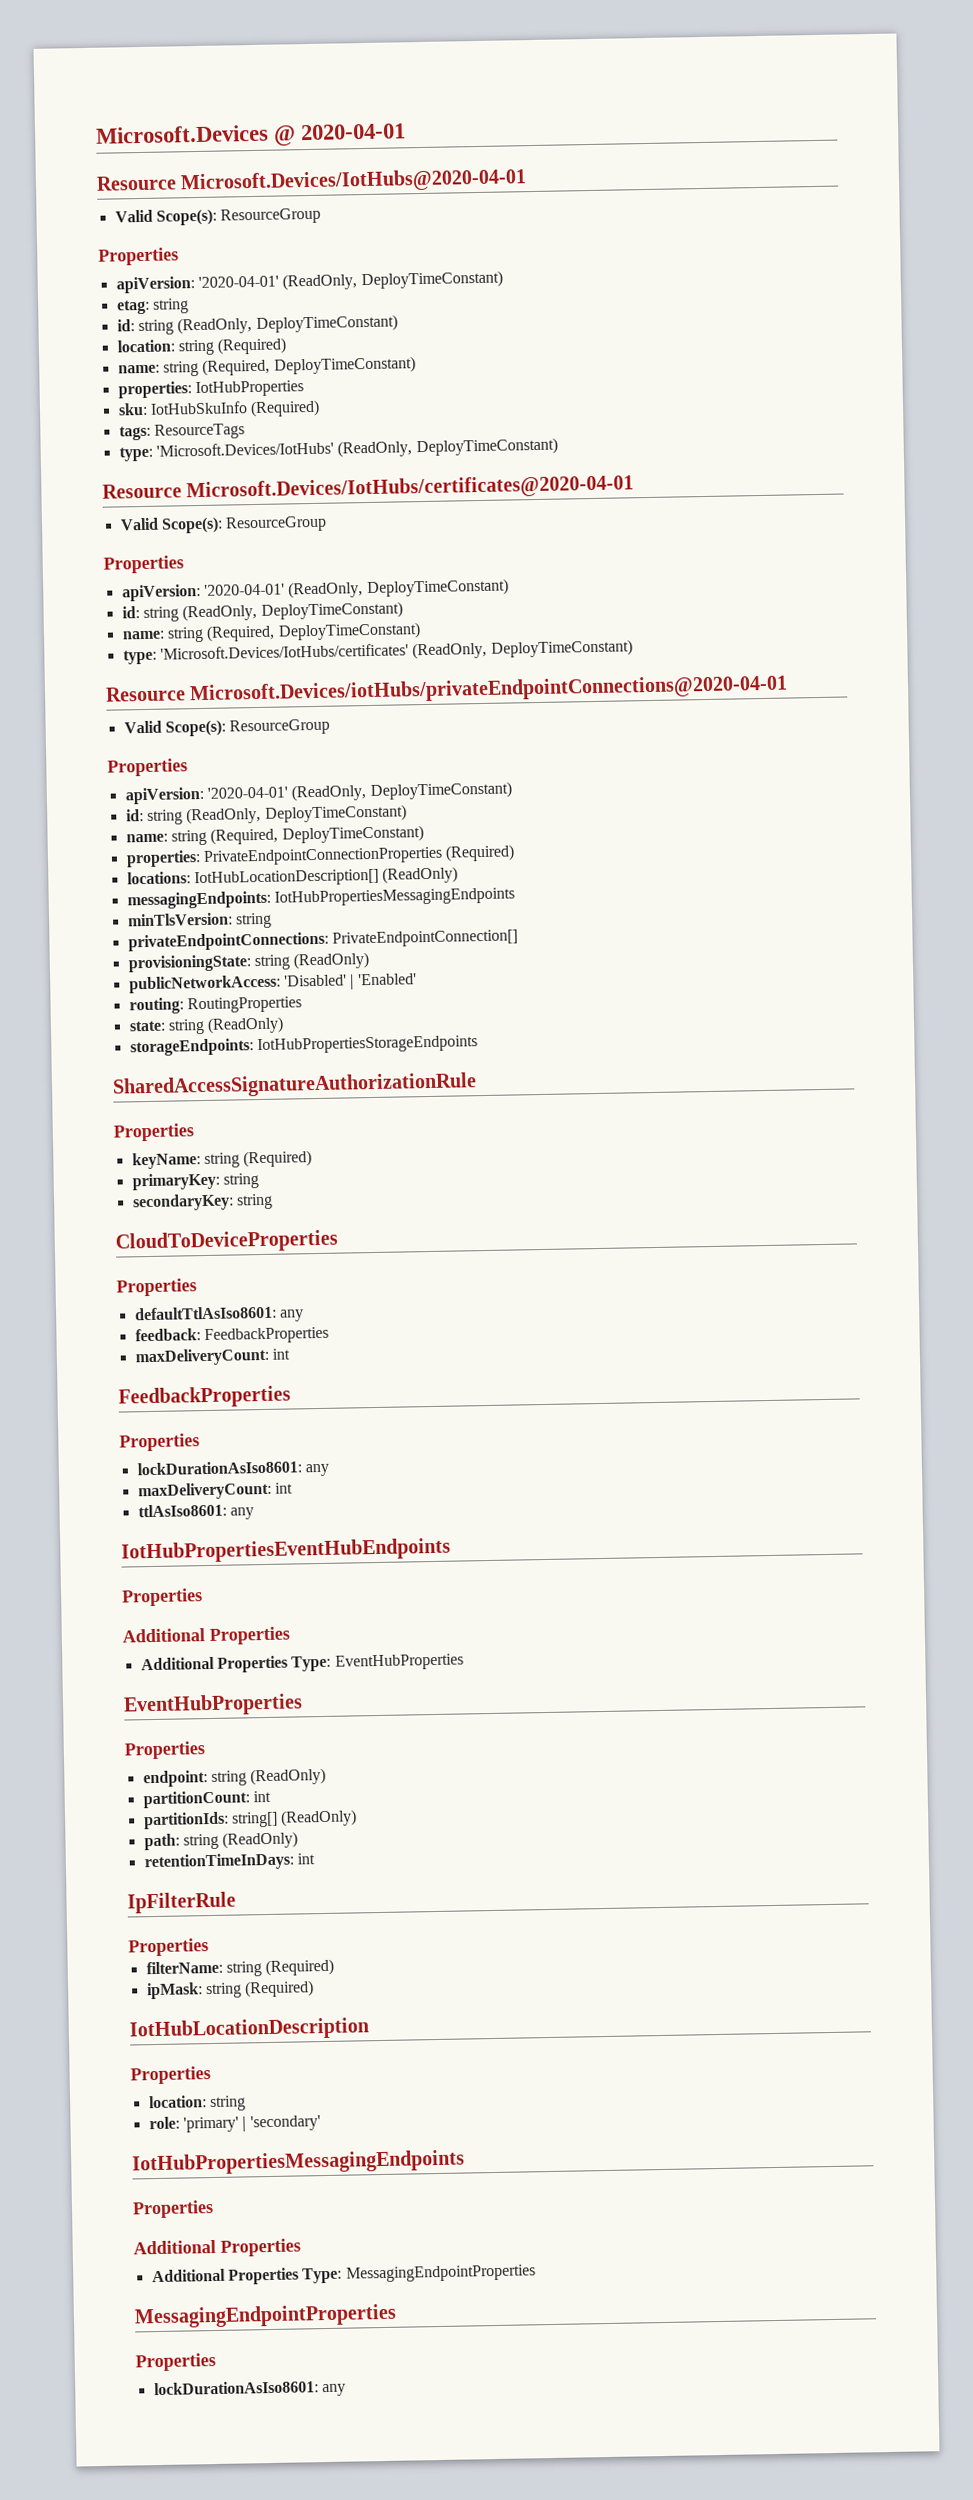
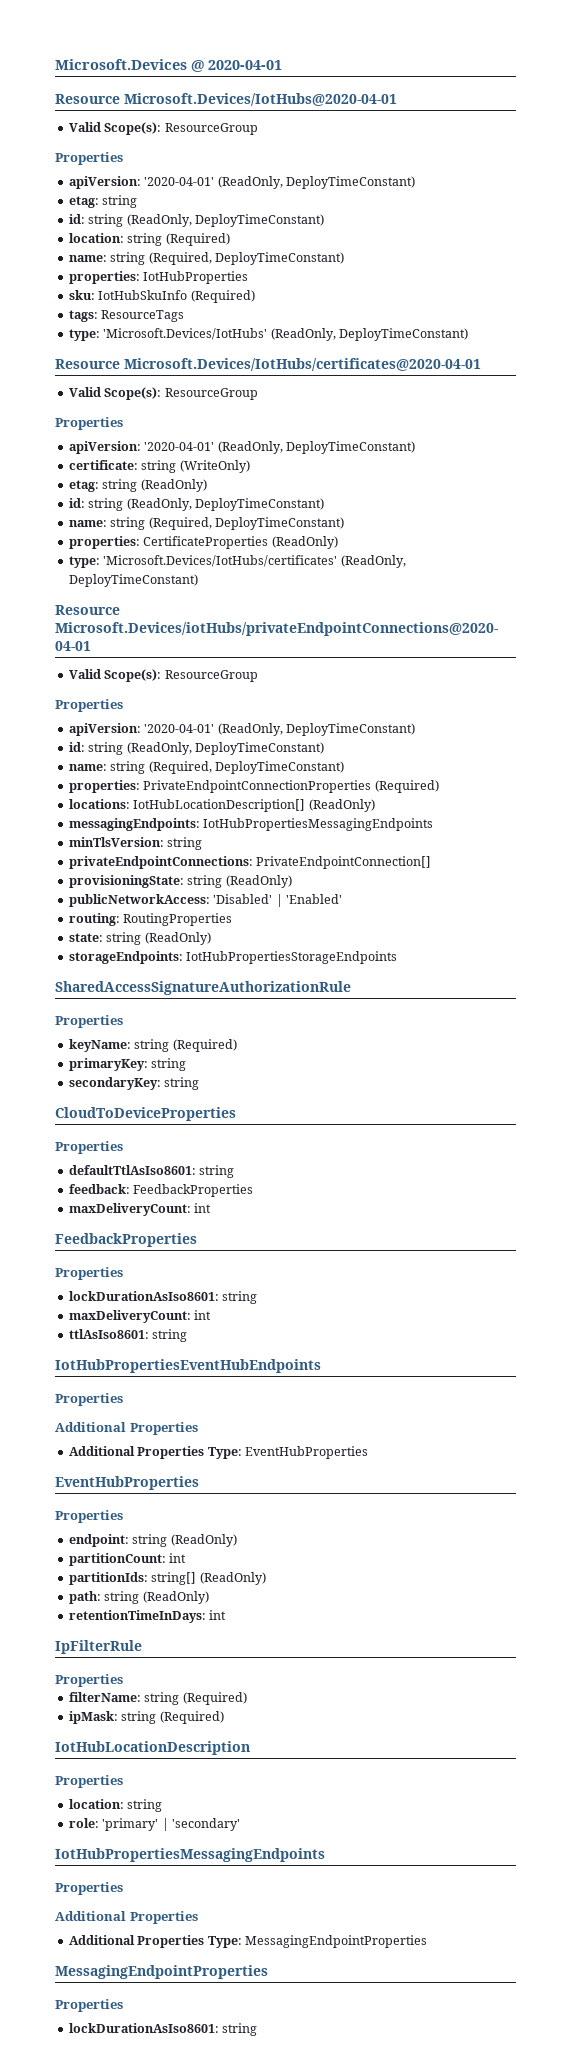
[121,601,403,623] [121,622,421,643] // id: string (ReadOnly, DeployTimeConstant) // name: string (Required, DeployTimeConstant) -> [68,460,250,473] [68,479,207,492] [68,498,324,511] [68,517,344,530] [68,536,338,549] // certificate: string (WriteOnly) // etag: string (ReadOnly) // id: string (ReadOnly, DeployTimeConstant) // name: string (Required, DeployTimeConstant) // properties: CertificateProperties (ReadOnly)
[279,1309,304,1322] any -> [199,1165,235,1178] string
[304,1463,329,1477] any -> [222,1291,258,1304] string
[229,1507,254,1520] any -> [152,1329,188,1342] string
[321,2383,346,2397] any -> [222,2023,258,2036] string

